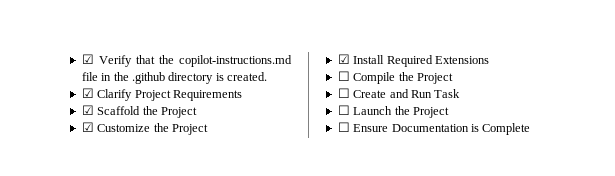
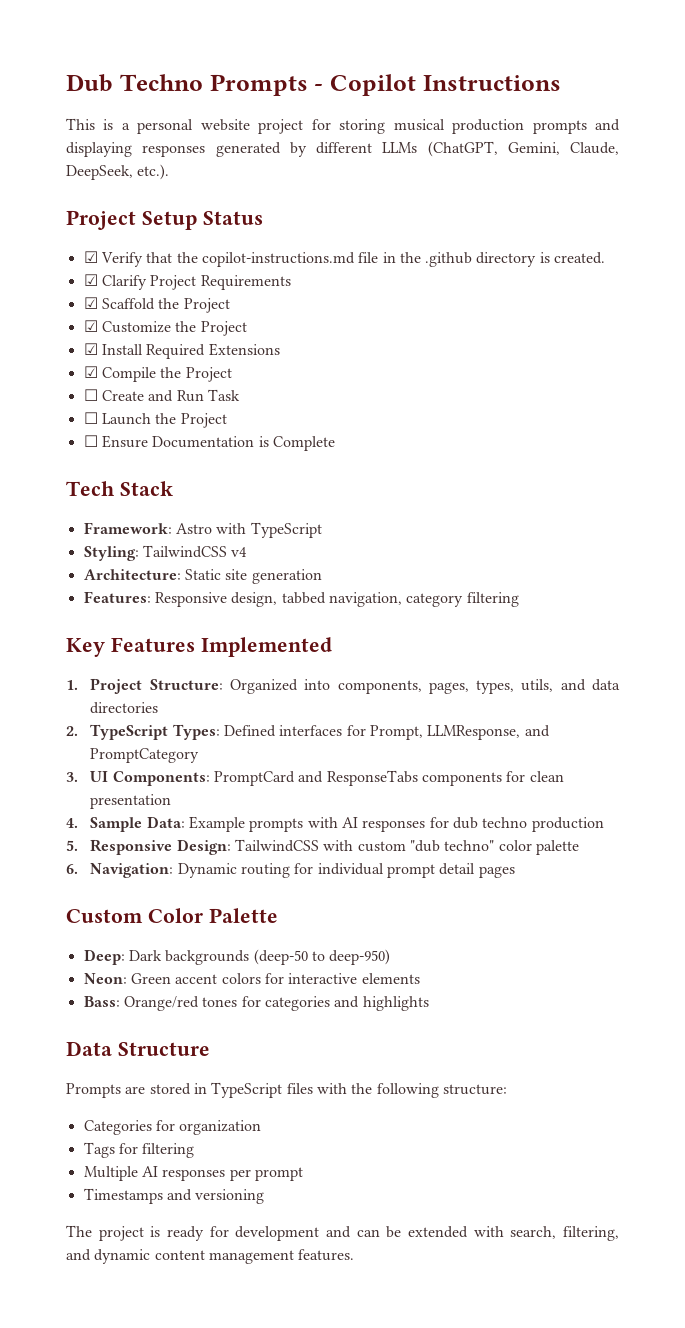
(81, 59) none -> [66,74,561,96] [66,118,620,134] [66,141,619,157] [66,164,170,180] [66,210,263,230] Dub Techno Prompts - Copilot Instructions // This is a personal website project for storing musical production prompts and displaying responses generated by different LLMs (ChatGPT, Gemini, Claude, DeepSeek, etc.). // Project Setup Status //
[337,71,350,81] ☐ -> [83,366,98,378] ☑
(531, 129) none -> [66,481,173,496] [83,522,322,538] [83,545,248,561] [83,569,322,584] [83,591,519,607] [66,637,332,657] [66,678,620,694] [90,702,159,714] [66,724,550,740] [90,748,200,763] [66,770,564,786] [90,794,172,809] [66,816,604,832] [66,839,580,855] [66,863,515,878] [66,908,278,923] [83,949,391,965] [83,973,420,984] [83,996,429,1011] [66,1041,210,1056] [66,1082,507,1098] [83,1120,262,1135] [83,1142,195,1158] [83,1166,303,1181] [83,1188,265,1204] [66,1225,619,1241] [66,1249,355,1264] // Tech Stack // Framework: Astro with TypeScript // Styling: TailwindCSS v4 // Architecture: Static site generation // Features: Responsive design, tabbed navigation, category filtering // Key Features Implemented // 1. Project Structure: Organized into components, pages, types, utils, and data directories // 2. TypeScript Types: Defined interfaces for Prompt, LLMResponse, and PromptCategory // 3. UI Components: PromptCard and ResponseTabs components for clean presentation // 4. Sample Data: Example prompts with AI responses for dub techno production // 5. Responsive Design: TailwindCSS with custom "dub techno" color palette // 6. Navigation: Dynamic routing for individual prompt detail pages // Custom Color Palette // Deep: Dark backgrounds (deep-50 to deep-950) // Neon: Green accent colors for interactive elements // Bass: Orange/red tones for categories and highlights // Data Structure // Prompts are stored in TypeScript files with the following structure: // Categories for organization // Tags for filtering // Multiple AI responses per prompt // Timestamps and versioning // The project is ready for development and can be extended with search, filtering, and dynamic content management features.

